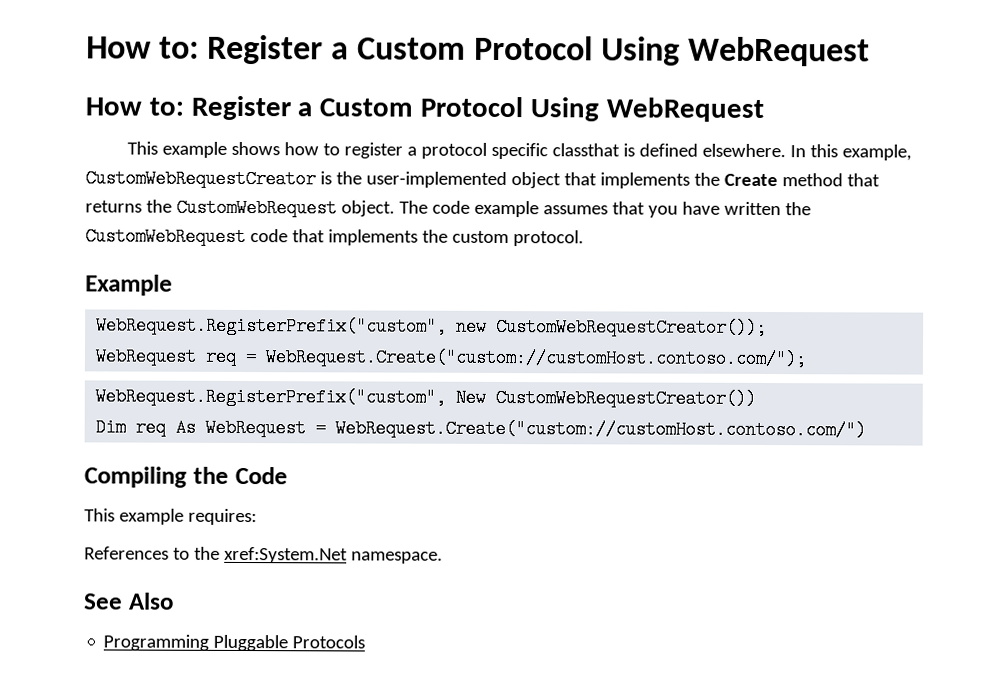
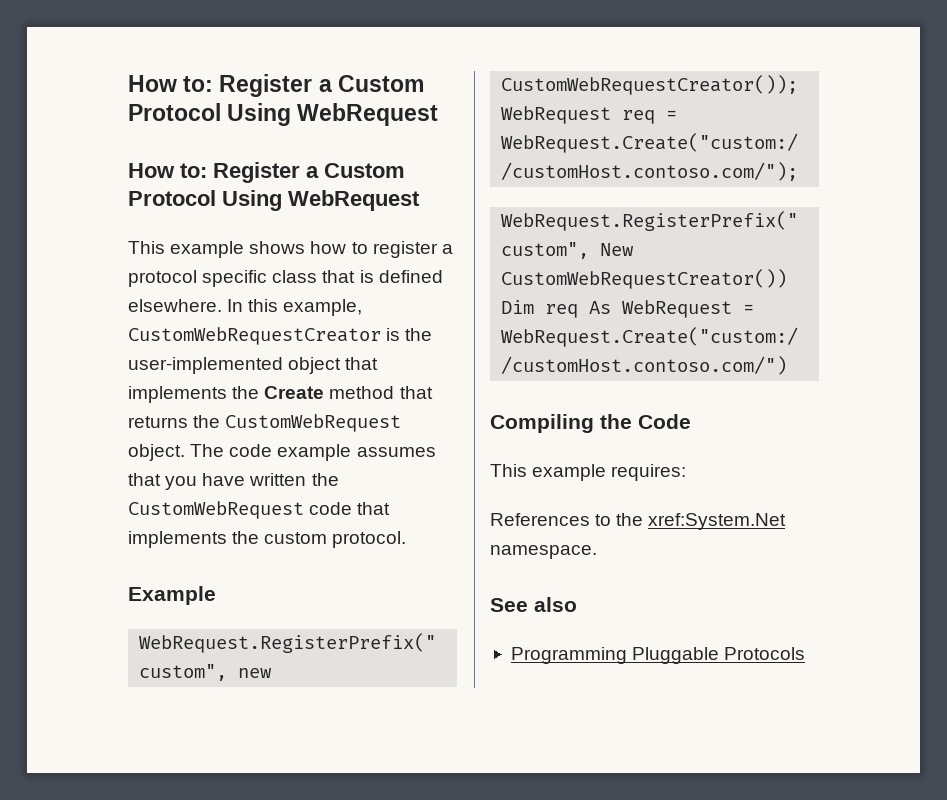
[552,143,621,157] classthat -> [272,270,356,283] class that
[127,592,174,610] Also -> [534,597,577,612] also

